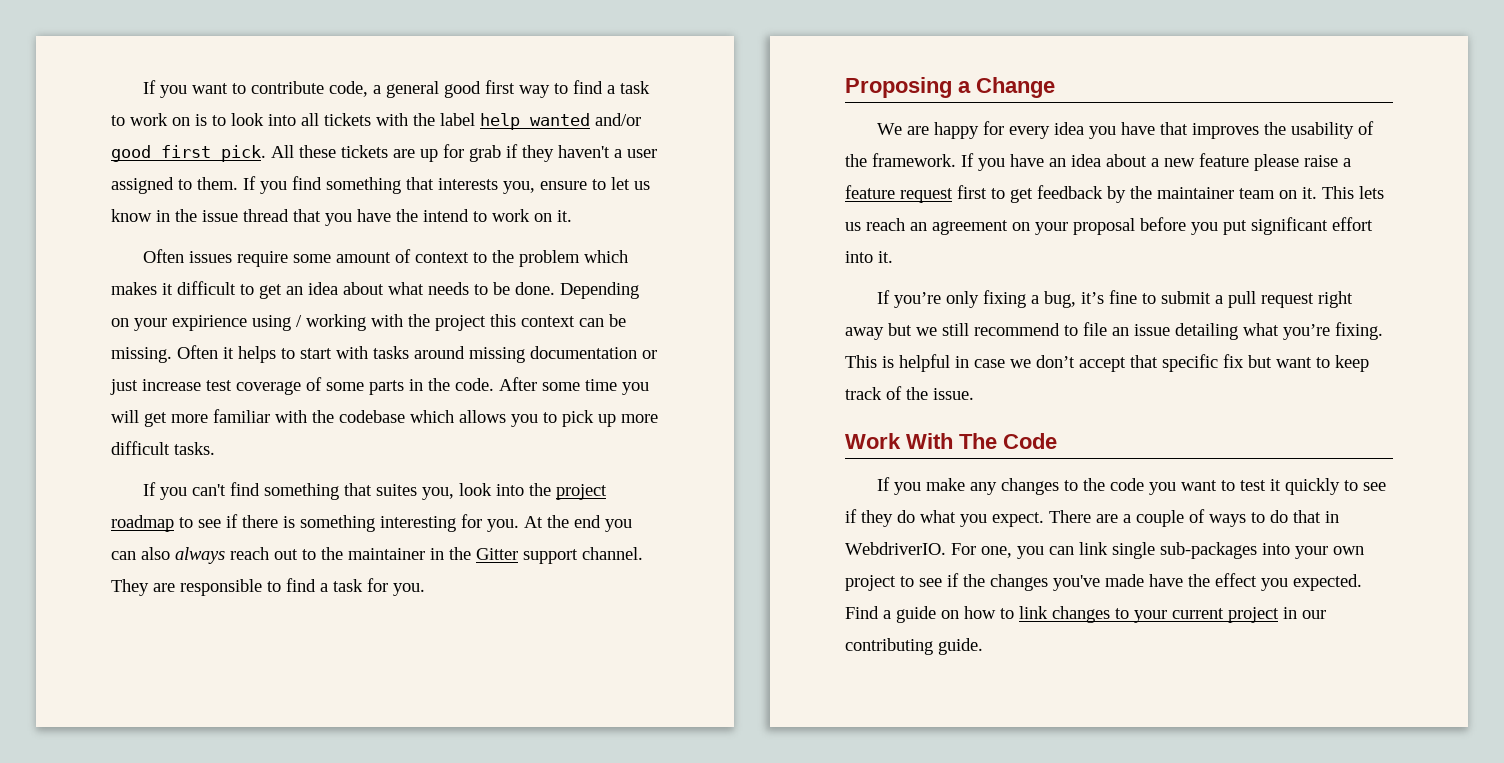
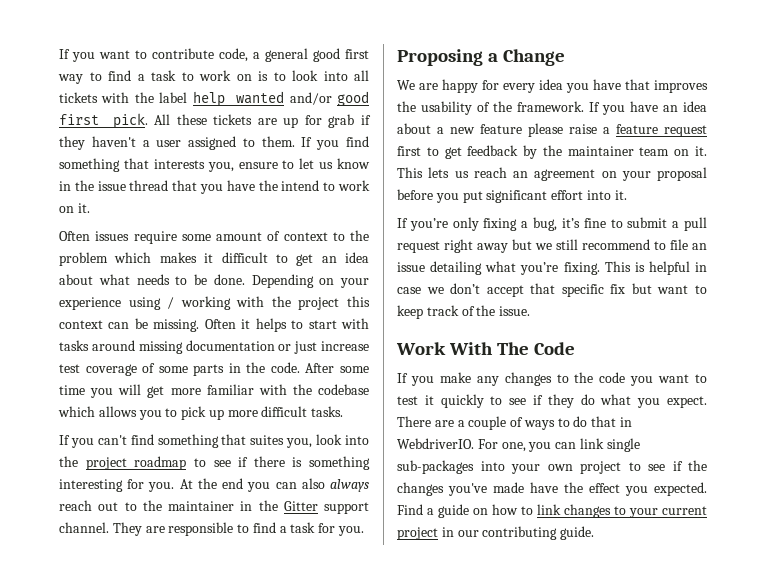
[172,315,247,331] expirience -> [59,297,121,310] experience

